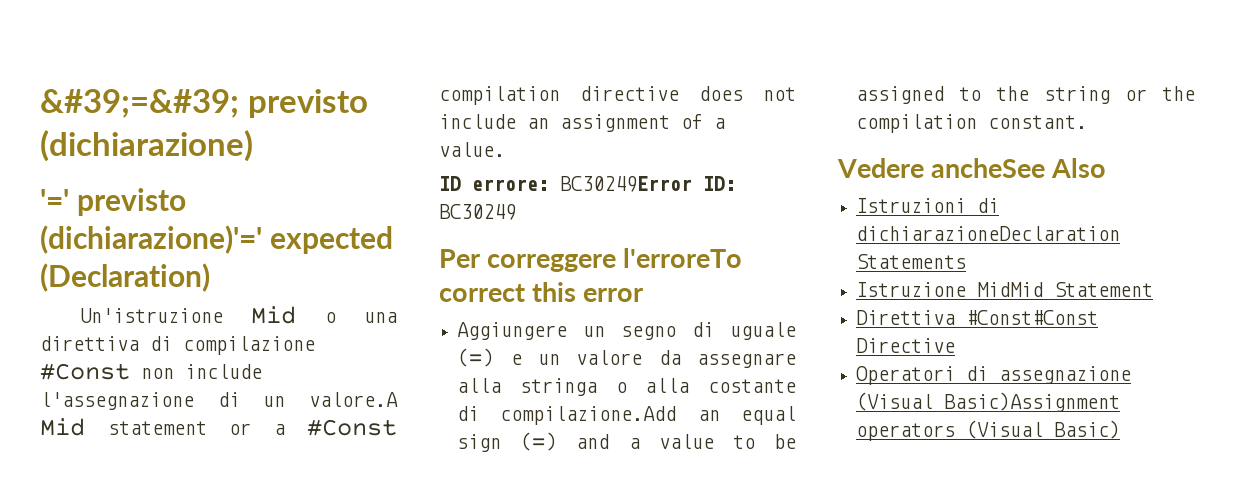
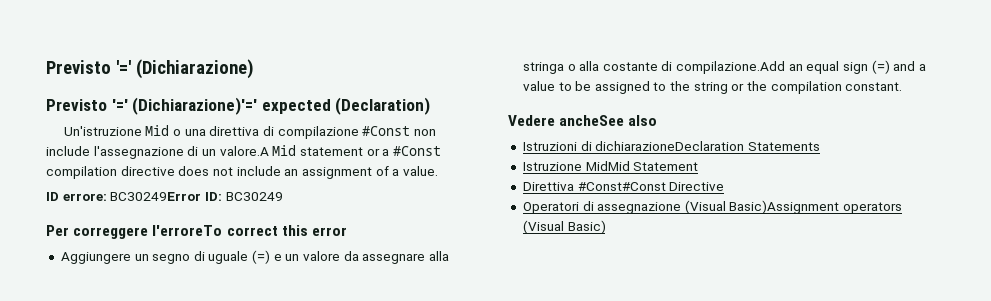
[40,89,368,118] [40,130,253,162] [40,188,186,216] [40,225,262,254] &#39;=&#39; previsto (dichiarazione) // '=' previsto (dichiarazione)'=' -> [46,59,254,79] [46,97,258,115] Previsto '=' (Dichiarazione) // Previsto '=' (Dichiarazione)'='
[1051,158,1107,178] Also -> [628,115,658,126] also

